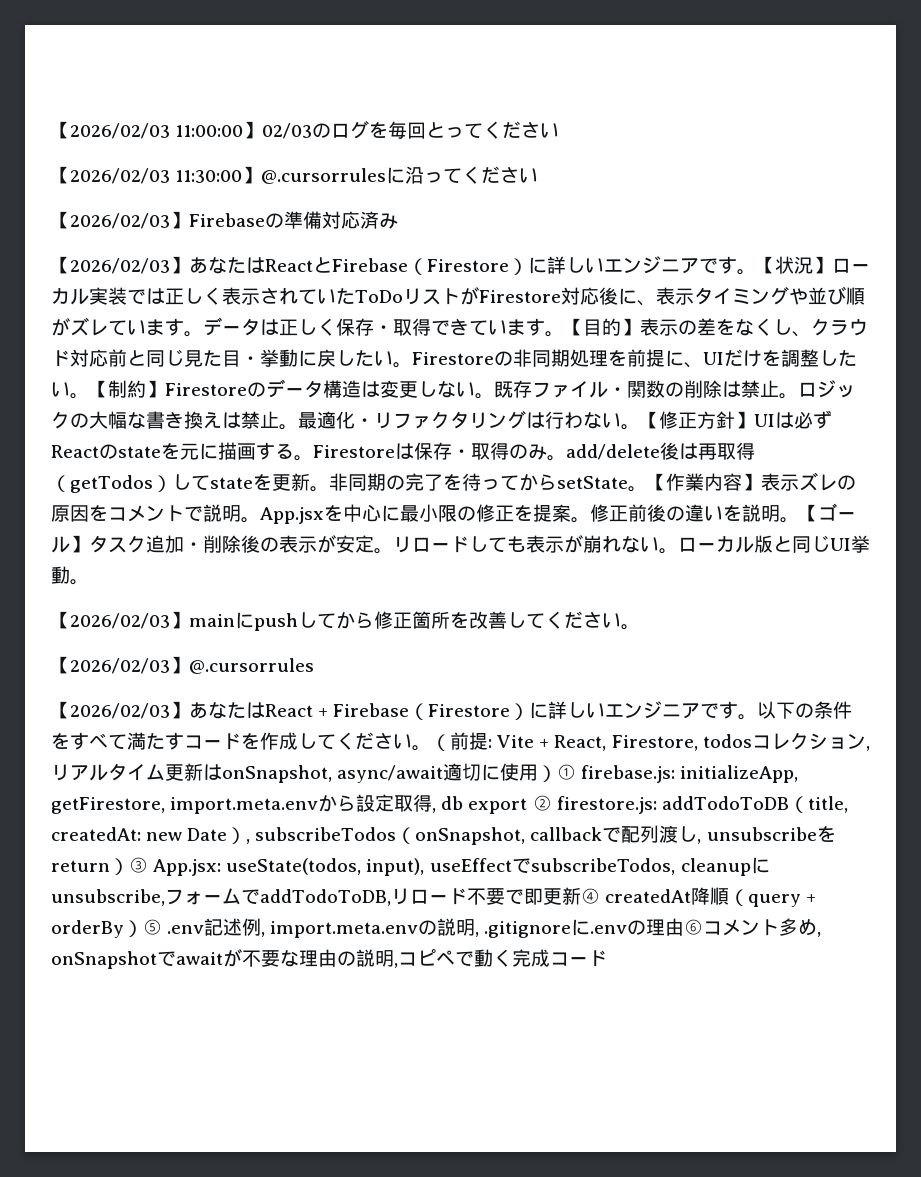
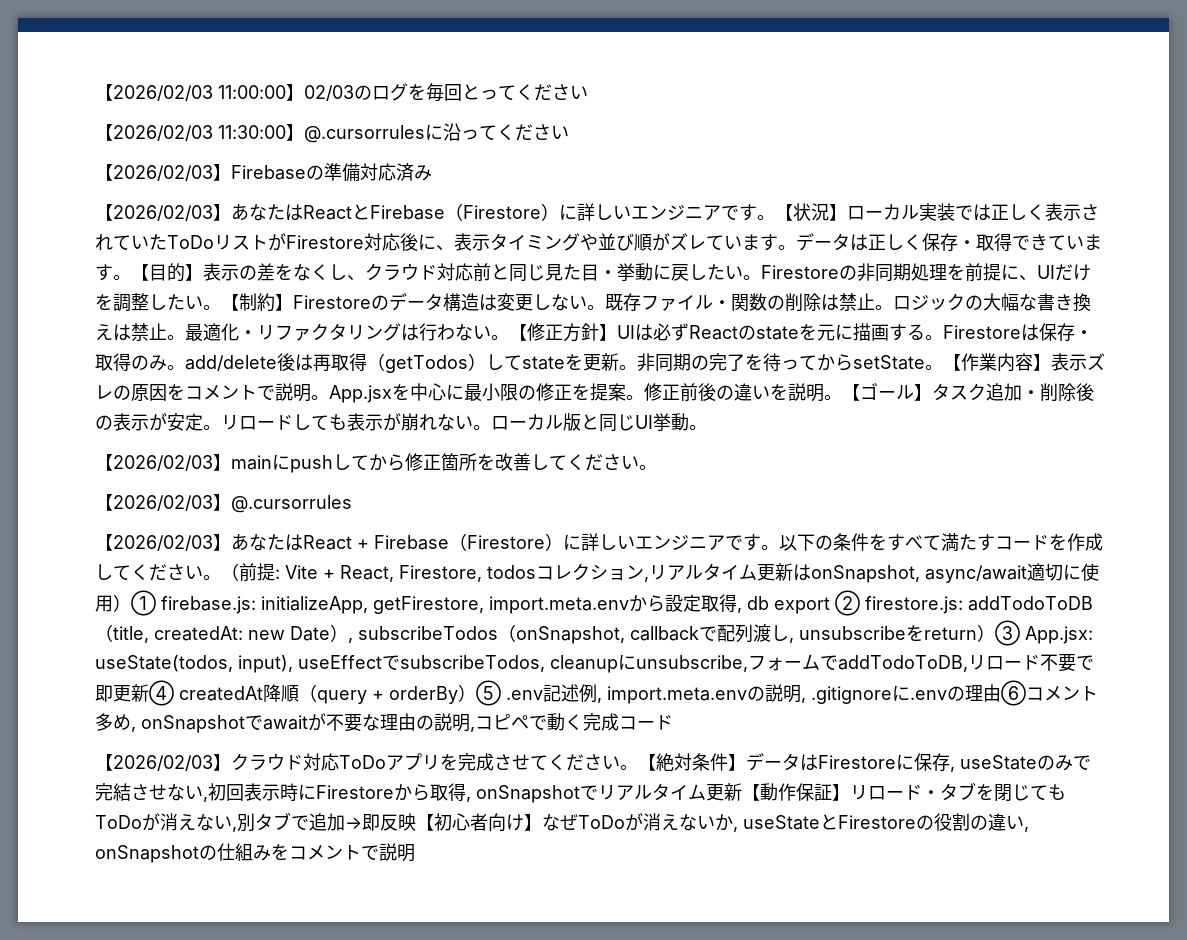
(607, 958) none -> [95,753,1091,772] [95,782,1066,803] [95,812,1029,832] [95,843,415,863] // 【2026/02/03】クラウド対応ToDoアプリを完成させてください。【絶対条件】データはFirestoreに保存, useStateのみで完結させない,初回表示時にFirestoreから取得, onSnapshotでリアルタイム更新【動作保証】リロード・タブを閉じてもToDoが消えない,別タブで追加→即反映【初心者向け】なぜToDoが消えないか, useStateとFirestoreの役割の違い, onSnapshotの仕組みをコメントで説明

